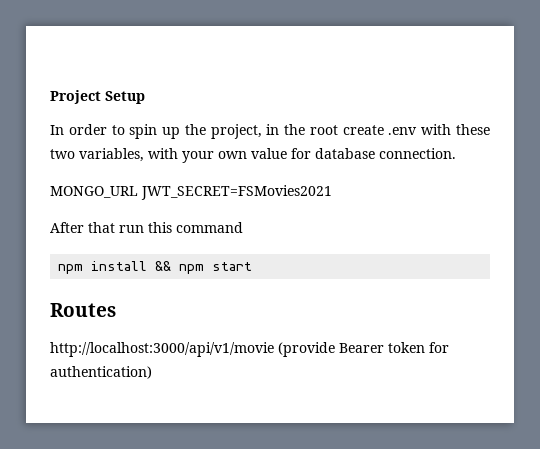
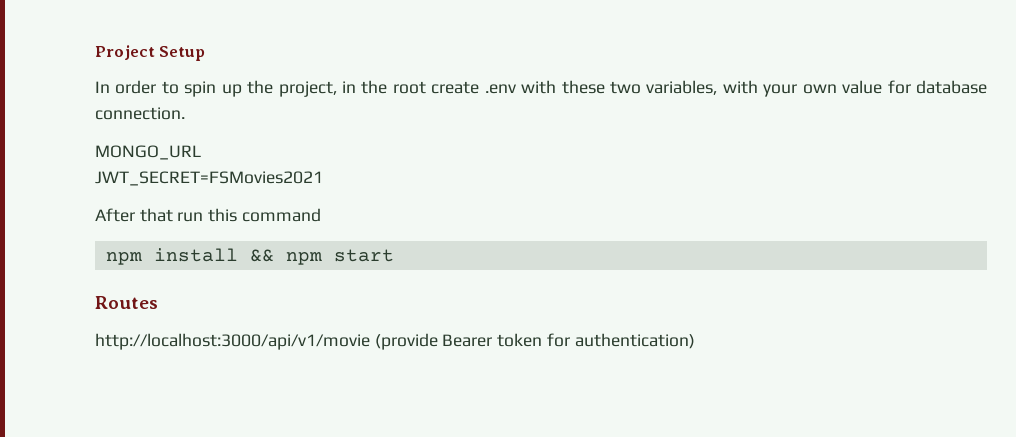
(138, 192) none -> (201, 152) //

